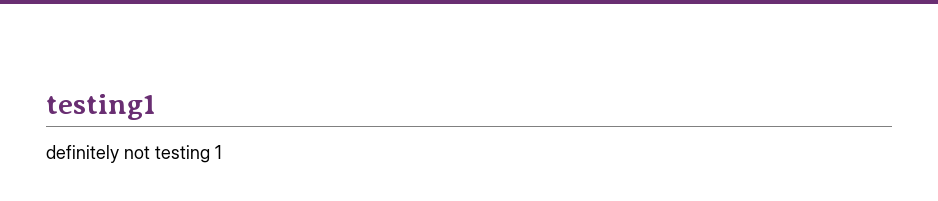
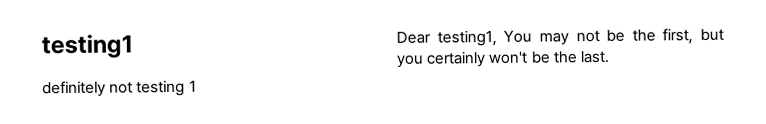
(222, 152) none -> [396,28,724,47] [396,50,610,68] // Dear testing1, You may not be the first, but you certainly won't be the last.

